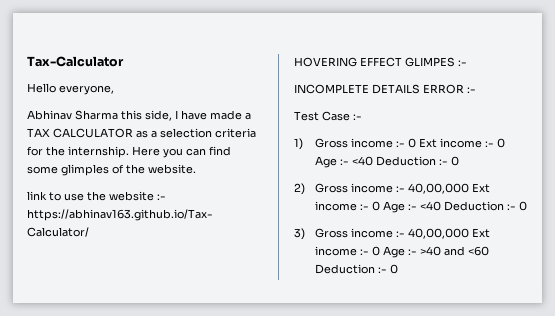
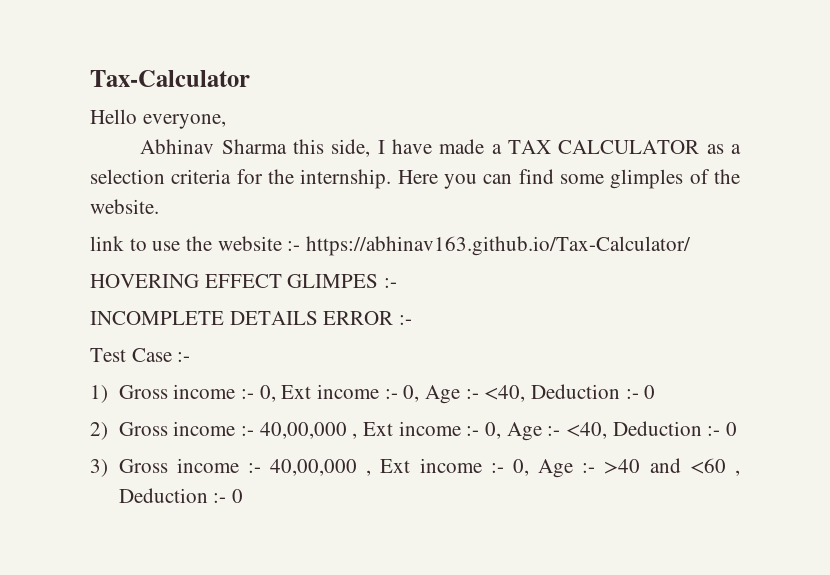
[407,138,505,148] [314,156,373,168] 0 Ext income :- 0 Age :- <40 -> [259,384,526,404] 0, Ext income :- 0, Age :- <40,
[471,183,490,193] [314,201,441,213] Ext income :- 0 Age :- <40 -> [352,421,607,441] , Ext income :- 0, Age :- <40,
[471,228,490,238] [314,246,380,256] Ext income :- 0 -> [366,458,529,476] , Ext income :- 0,
(489, 251) none -> [735,470,741,476] ,

